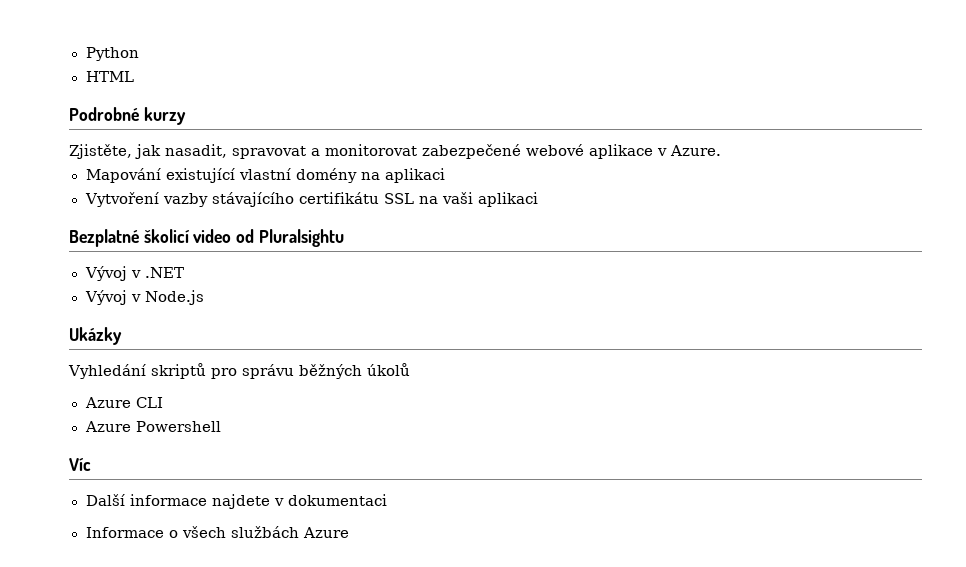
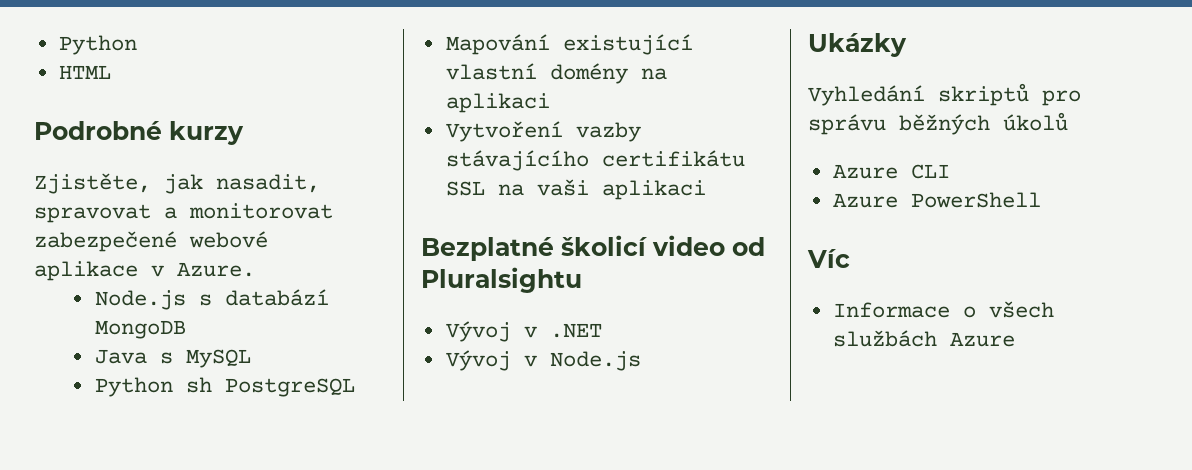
(721, 150) none -> [94,289,329,310] [94,320,186,339] [94,349,251,368] [94,377,355,397] // Node.js s databází MongoDB // Java s MySQL // Python sh PostgreSQL
[135,421,221,432] Powershell -> [910,192,1041,208] PowerShell
[85,494,387,509] // Další informace najdete v dokumentaci -> (850, 258) none

